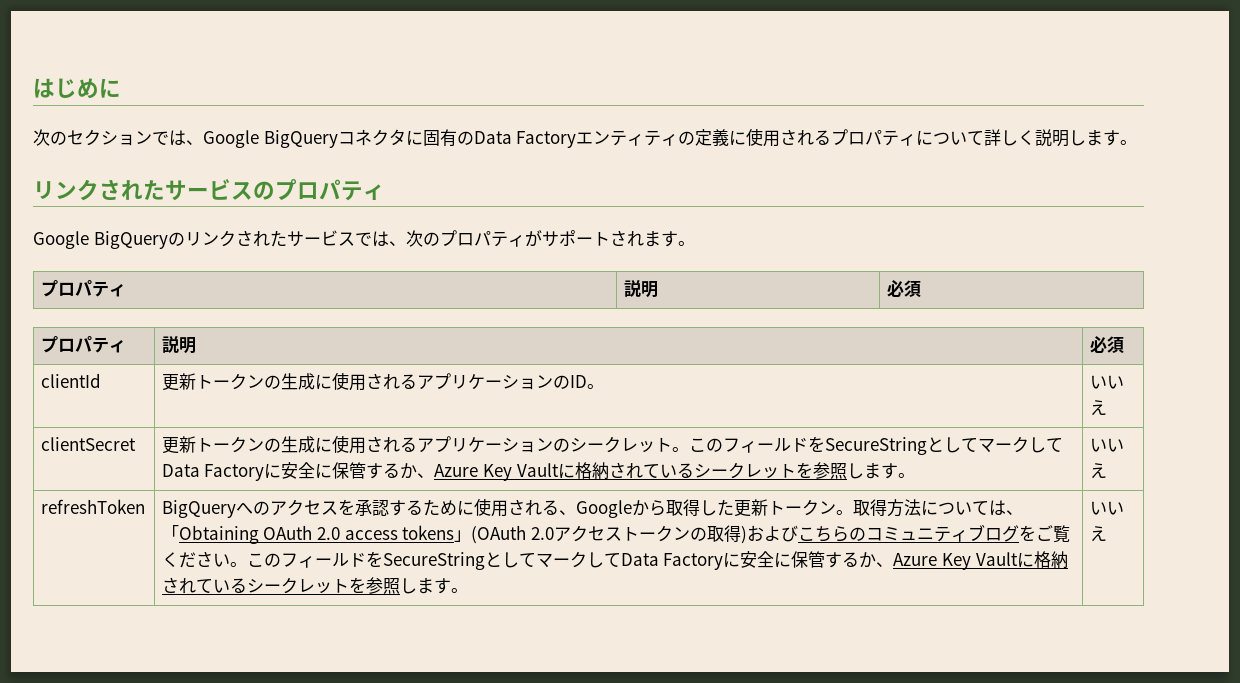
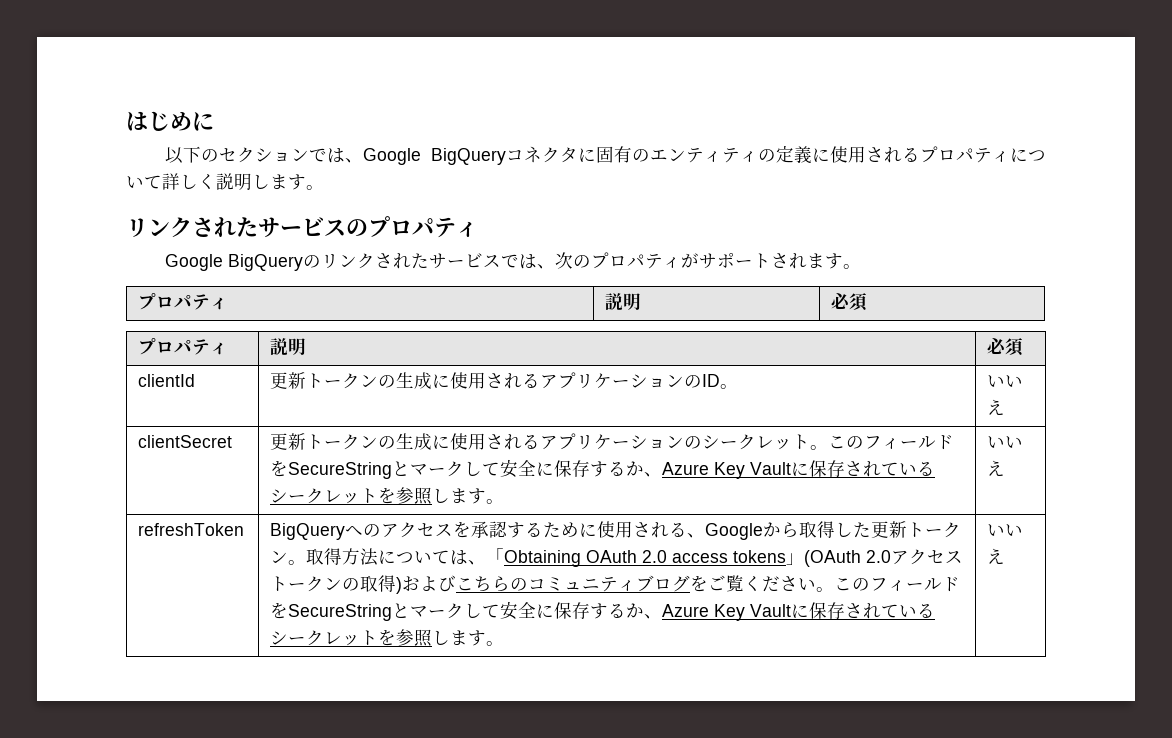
[33,129,50,146] 次 -> [164,146,201,164] 以下
[473,131,577,148] Data Factory -> (650, 155) none
[943,436,1063,453] [161,462,609,481] してマークしてData Factoryに安全に保管するか、Azure Key Vaultに格納 -> [410,459,846,479] マークして安全に保存するか、Azure Key Vaultに保存
[501,551,1068,570] してマークしてData Factoryに安全に保管するか、Azure Key Vaultに格納 -> [410,601,846,621] マークして安全に保存するか、Azure Key Vaultに保存

